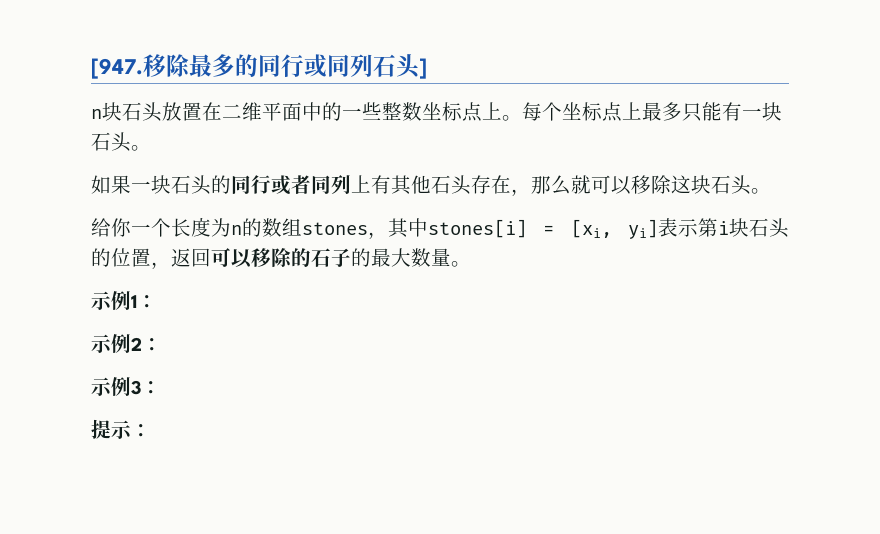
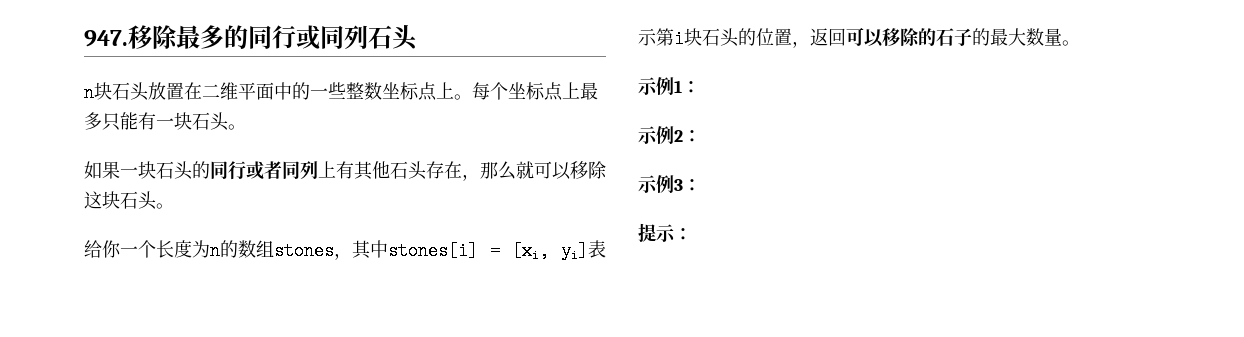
[91,58,143,79] [947. -> [84,30,128,47] 947.
[419,58,427,79] ] -> (418, 37) none

